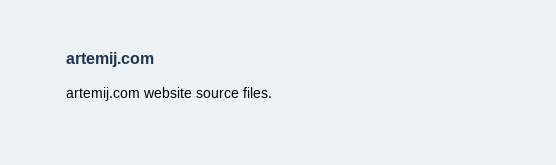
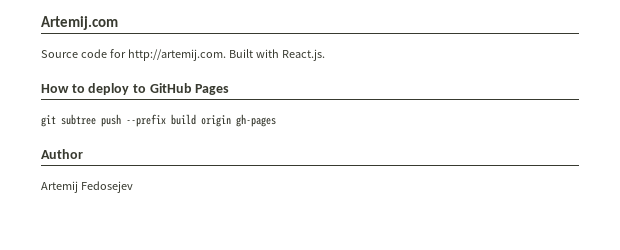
[66,52,154,67] [66,87,272,101] artemij.com // artemij.com website source files. -> [41,16,118,30] [41,49,325,61] [41,83,230,95] [41,114,276,127] [41,149,83,159] [41,181,133,193] Artemij.com // Source code for http://artemij.com. Built with React.js. // How to deploy to GitHub Pages // git subtree push --prefix build origin gh-pages // Author // Artemij Fedosejev

